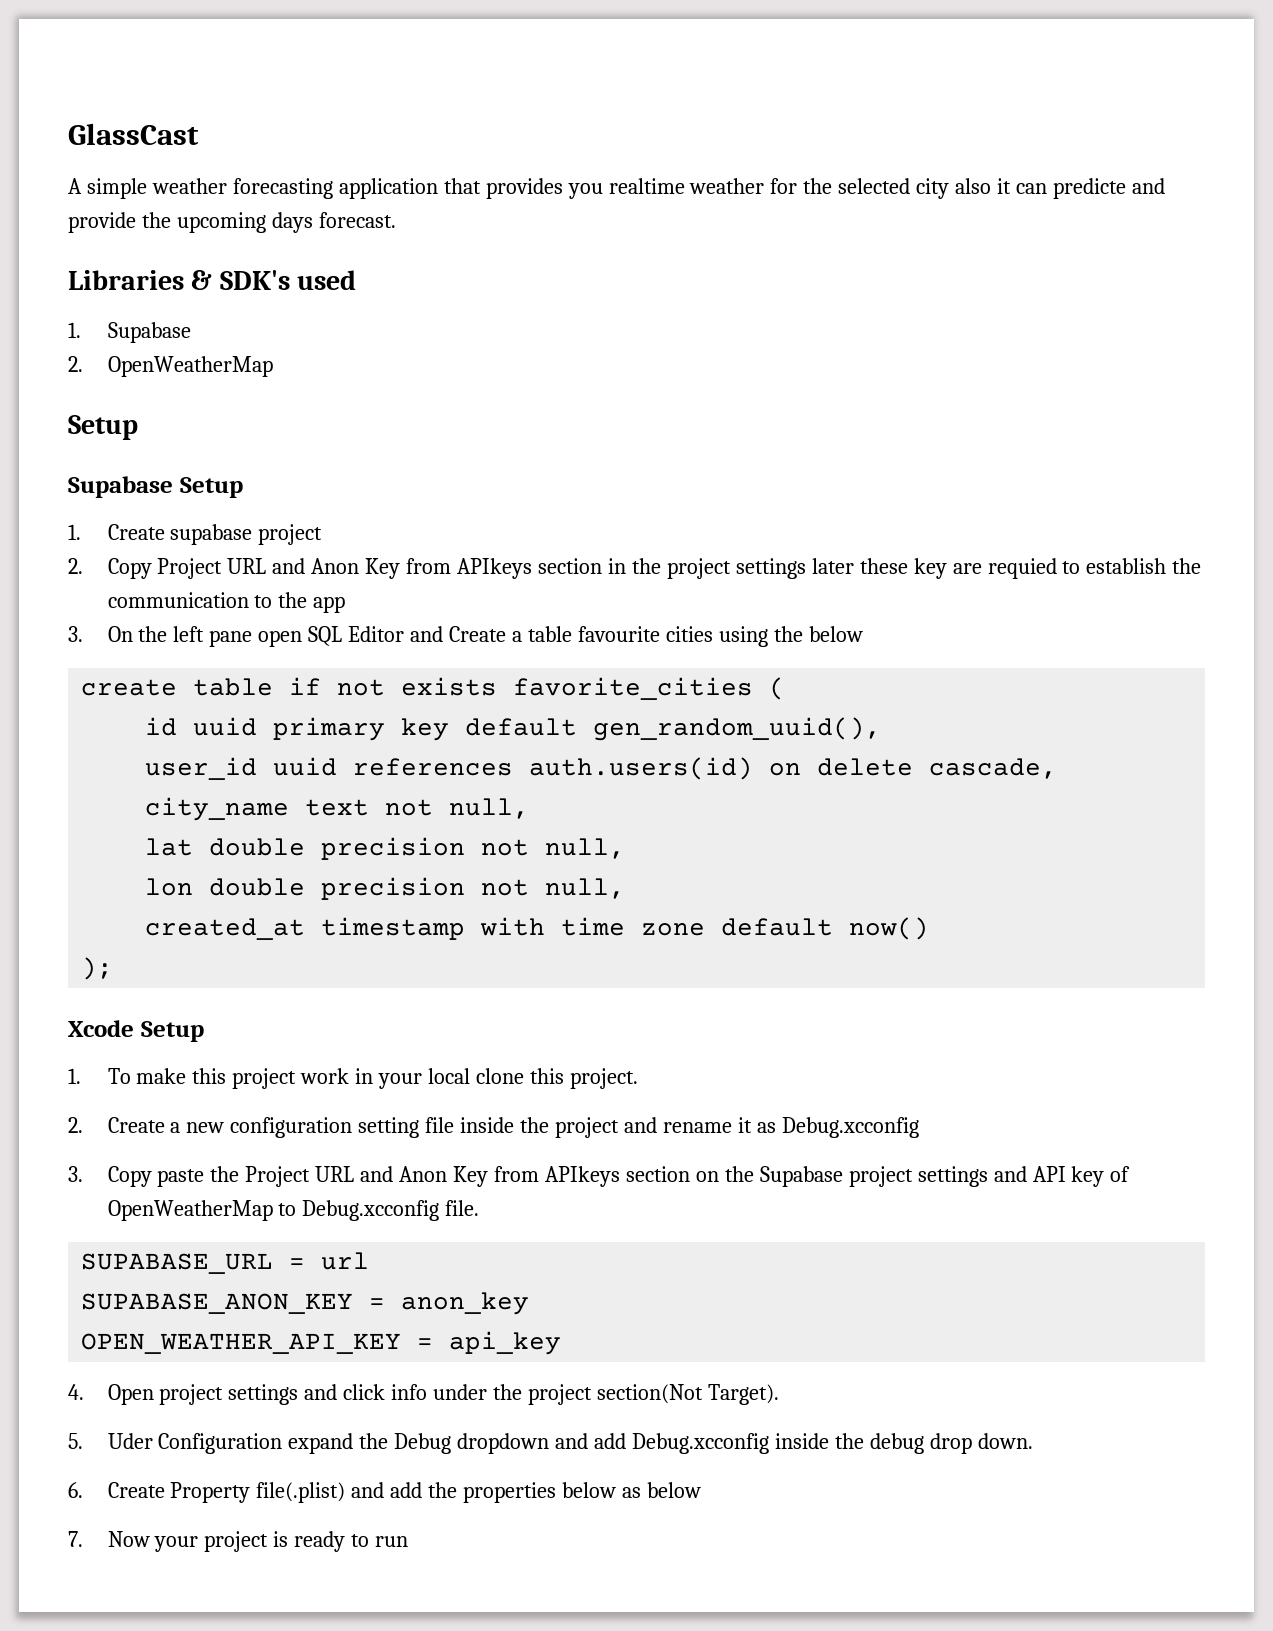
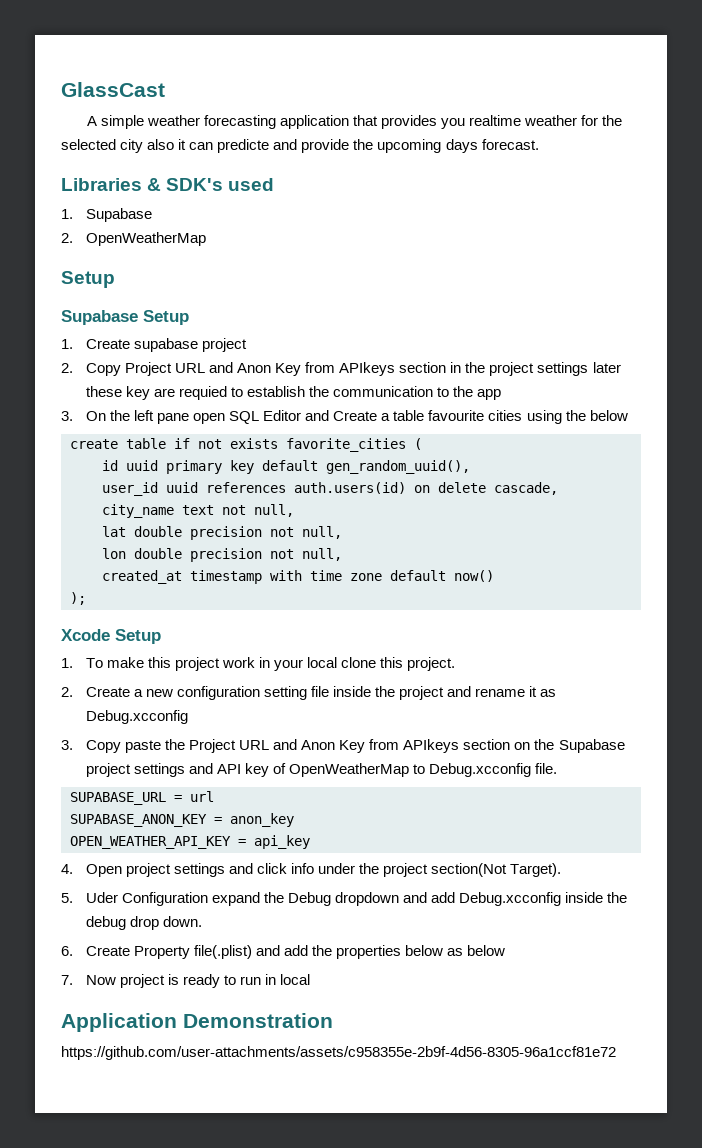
[154,1536,199,1552] your -> (116, 980) none
(409, 1541) none -> [265,974,311,985] [61,1013,333,1032] [61,1046,616,1060] in local // Application Demonstration // https://github.com/user-attachments/assets/c958355e-2b9f-4d56-8305-96a1ccf81e72

